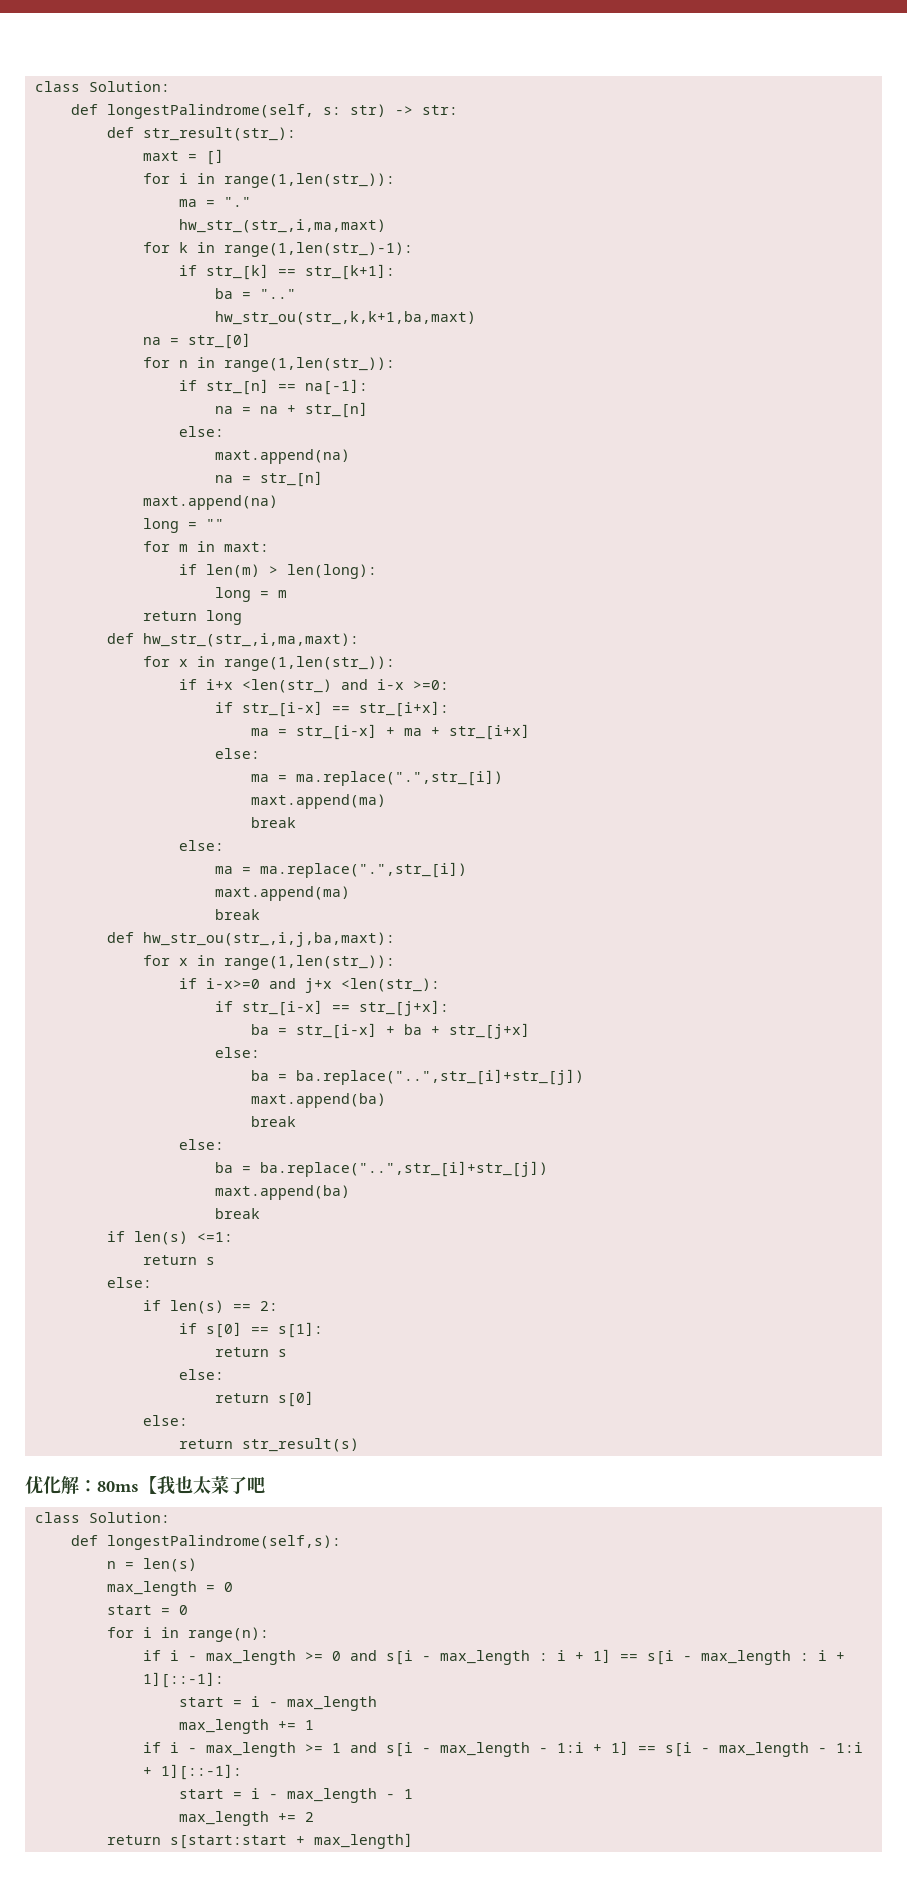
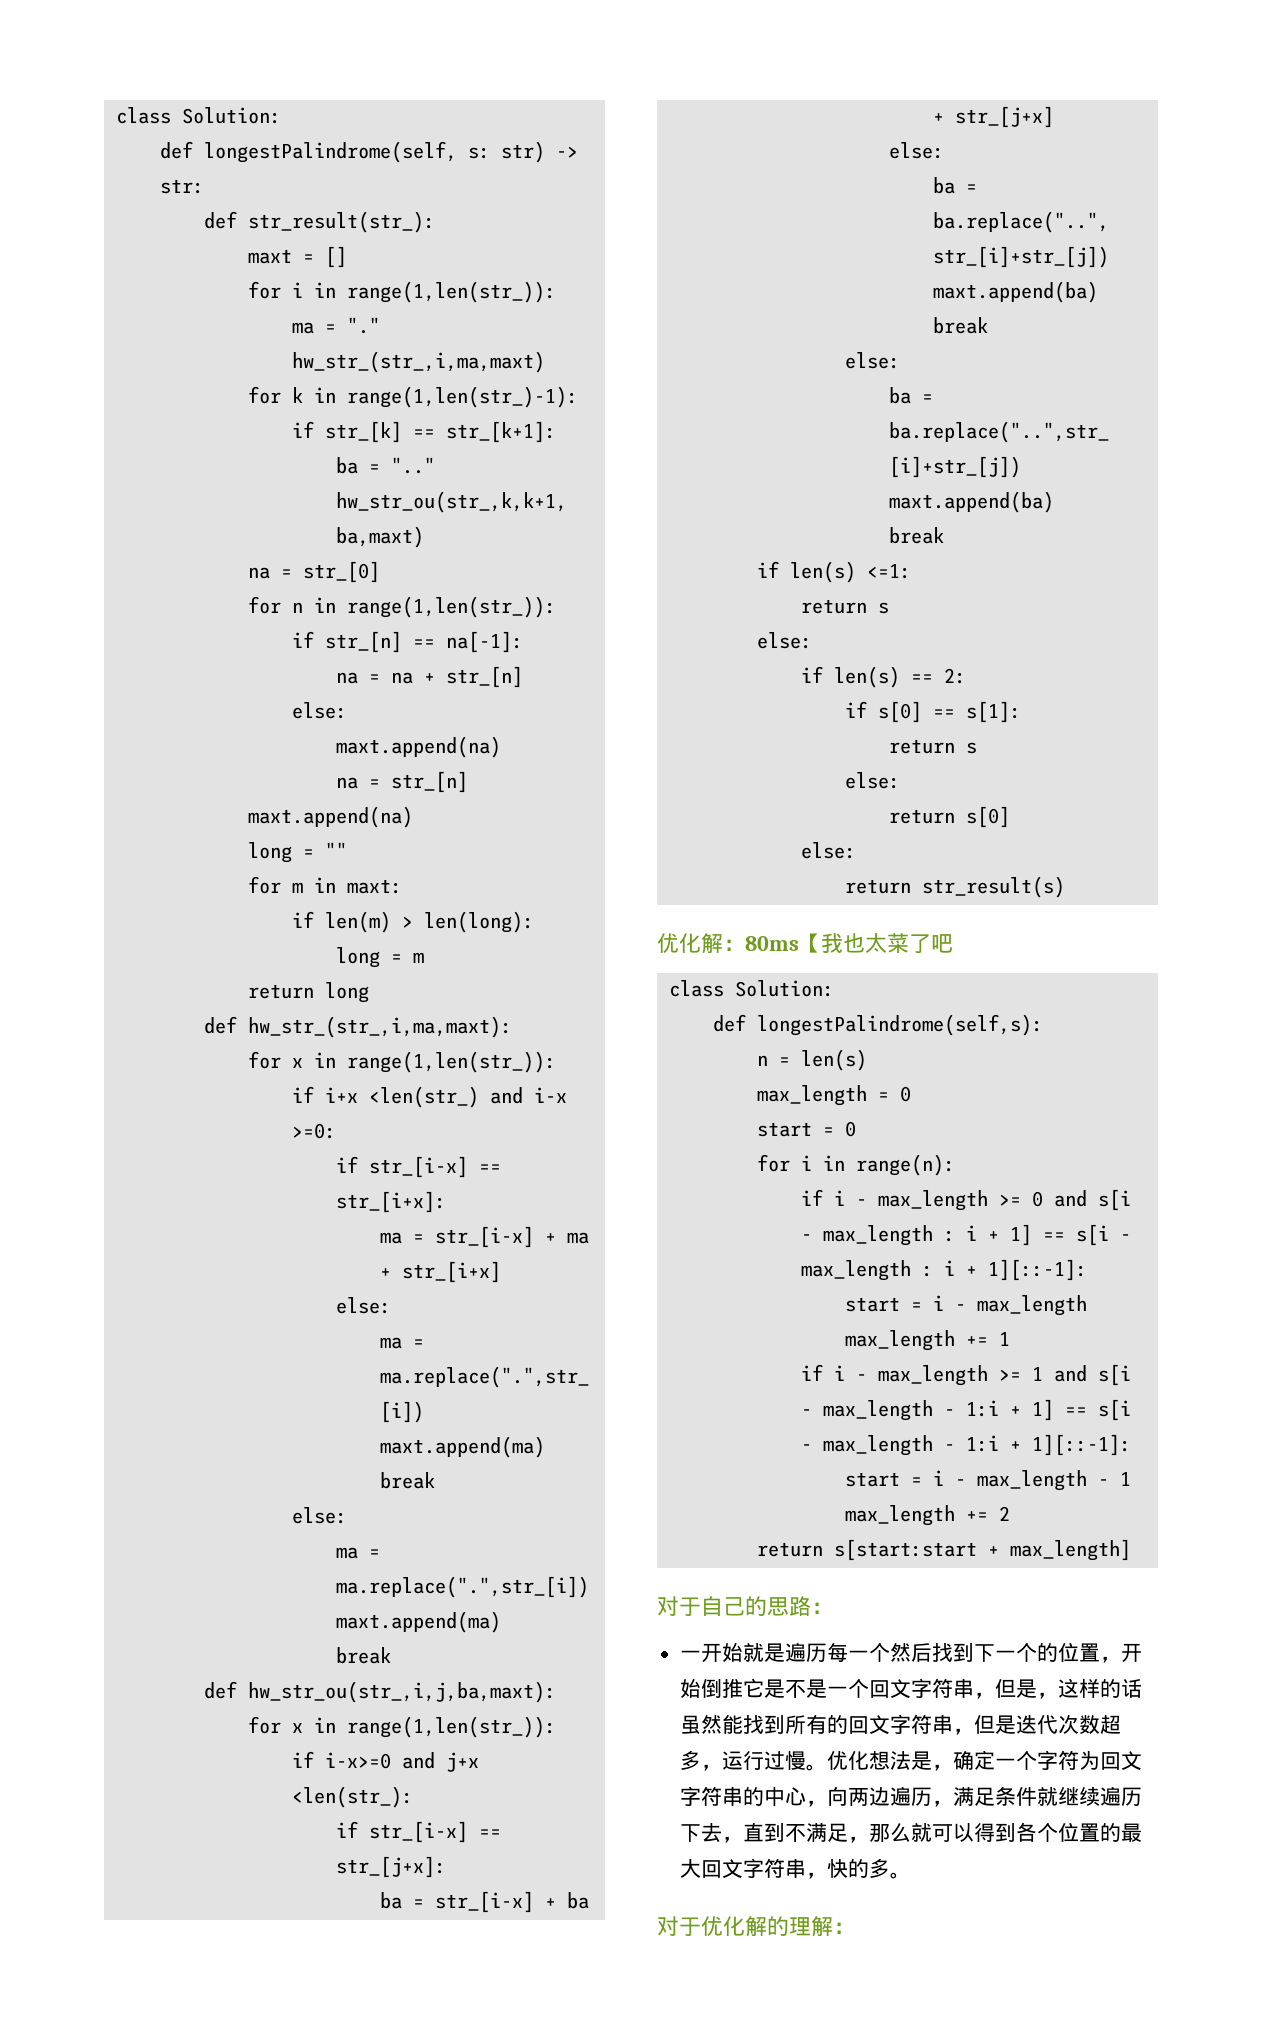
(413, 1841) none -> [657,1596,833,1616] [679,1642,1142,1663] [679,1678,1142,1699] [679,1714,1121,1735] [679,1750,1142,1771] [679,1786,1142,1807] [679,1822,1142,1843] [679,1858,911,1879] [657,1916,855,1937] // 对于自己的思路： // 一开始就是遍历每一个然后找到下一个的位置，开始倒推它是不是一个回文字符串，但是，这样的话虽然能找到所有的回文字符串，但是迭代次数超多，运行过慢。优化想法是，确定一个字符为回文字符串的中心，向两边遍历，满足条件就继续遍历下去，直到不满足，那么就可以得到各个位置的最大回文字符串，快的多。 // 对于优化解的理解：

